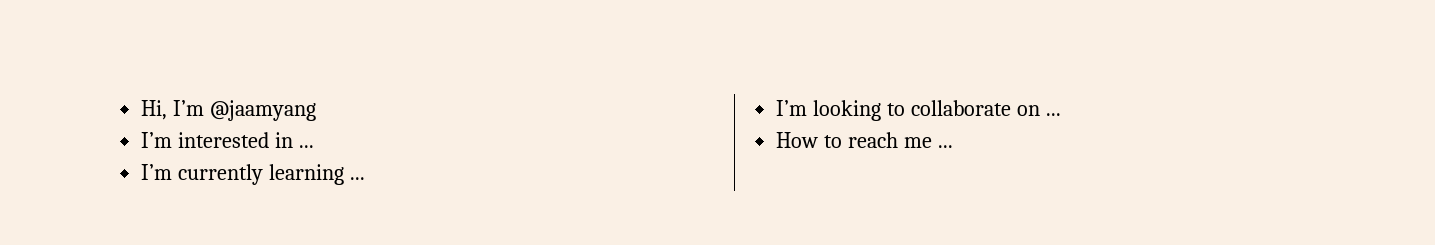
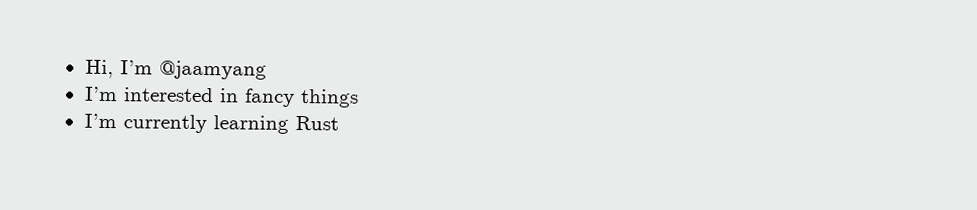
[299,145,315,148] ... -> [243,88,359,108] fancy things
[350,177,366,180] [776,100,1061,121] [776,132,953,148] ... // I’m looking to collaborate on ... // How to reach me ... -> [294,115,339,131] Rust

